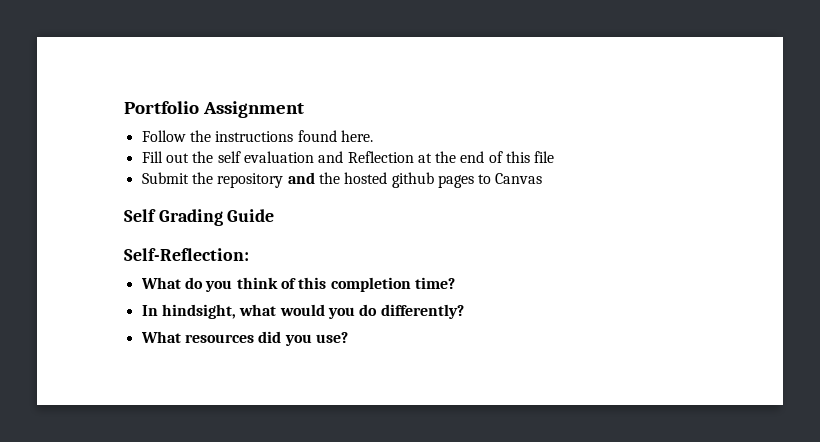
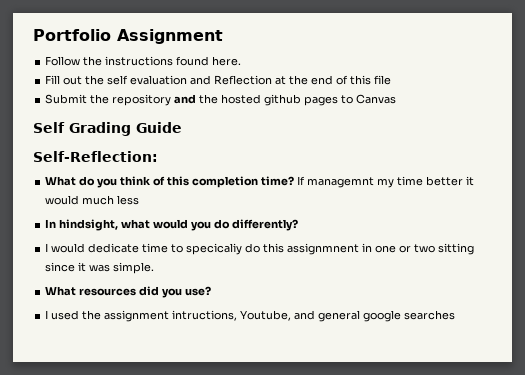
(455, 283) none -> [297,176,475,188] [45,195,140,205] If managemnt my time better it would much less
(464, 311) none -> [45,243,475,255] [45,262,155,274] // I would dedicate time to specicaliy do this assignmnent in one or two sitting since it was simple.
(348, 337) none -> [45,310,456,322] // I used the assignment intructions, Youtube, and general google searches

